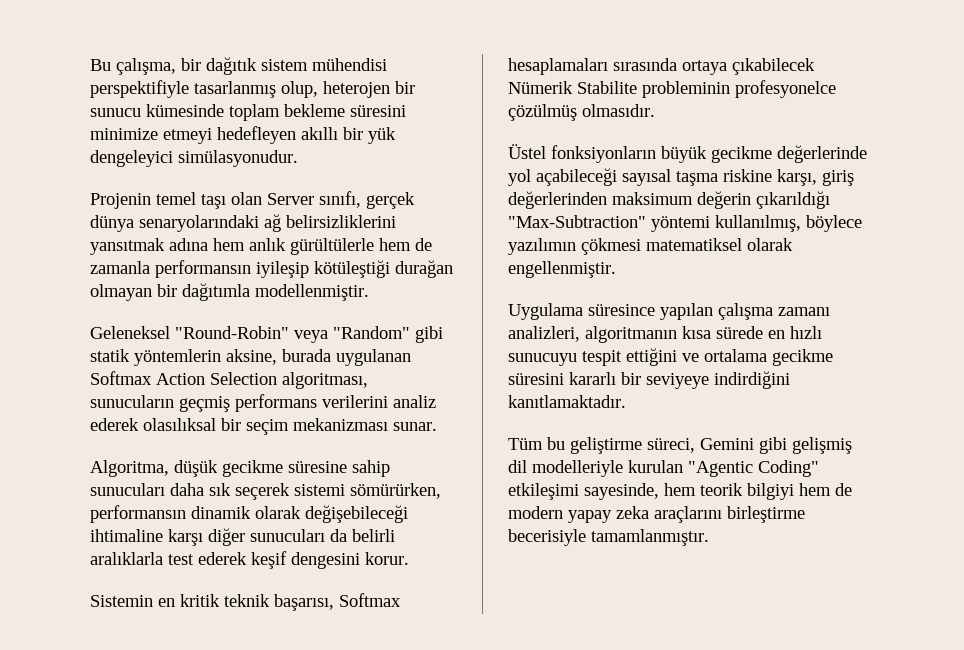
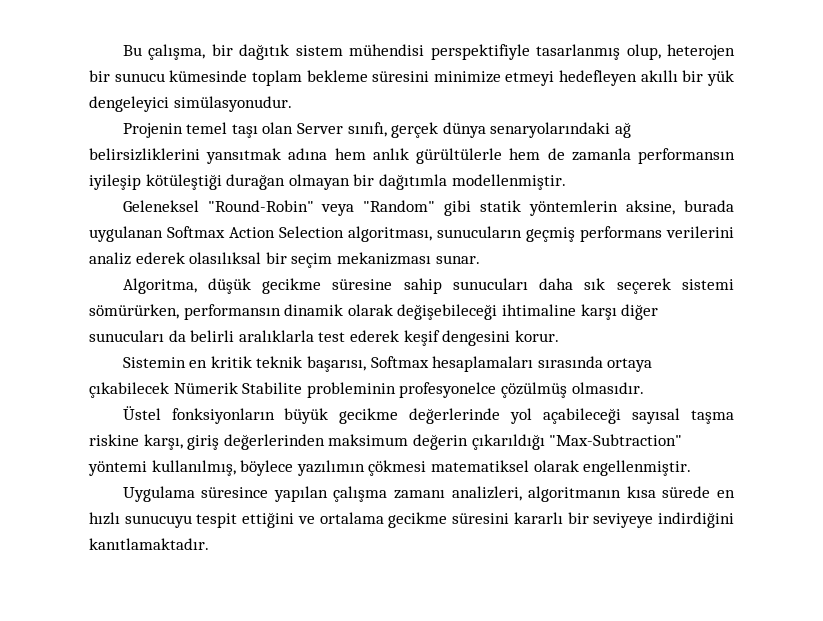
[508,437,852,454] [508,460,819,477] [508,483,852,500] [508,506,805,523] [508,529,709,546] // Tüm bu geliştirme süreci, Gemini gibi gelişmiş dil modelleriyle kurulan "Agentic Coding" etkileşimi sayesinde, hem teorik bilgiyi hem de modern yapay zeka araçlarını birleştirme becerisiyle tamamlanmıştır. -> (209, 544) none

